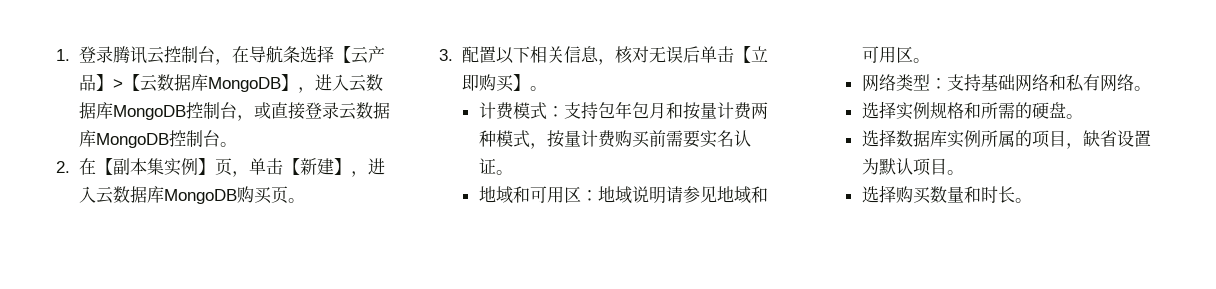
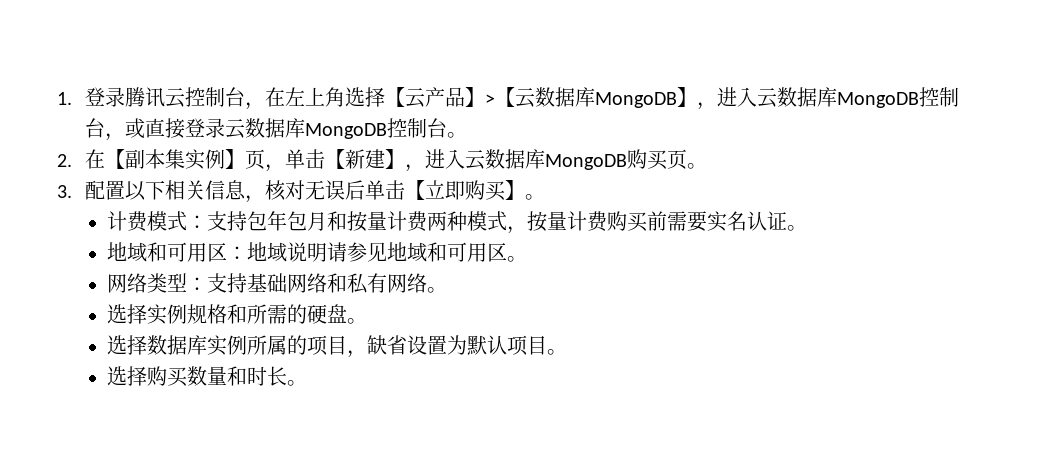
[248,46,300,63] 导航条 -> [285,87,346,107] 左上角

